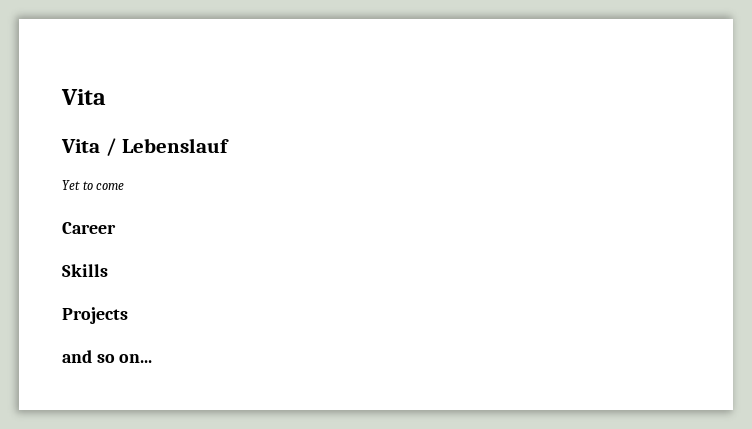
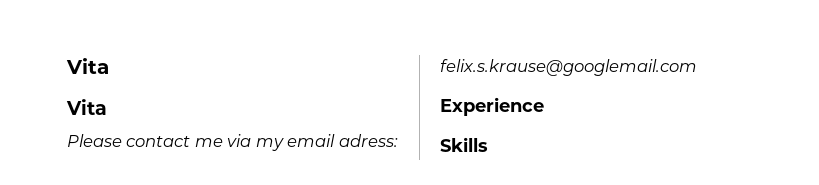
[105,138,230,156] [62,180,125,190] [62,222,116,234] [62,264,108,277] [62,307,128,324] [62,350,153,363] / Lebenslauf // Yet to come // Career // Skills // Projects // and so on... -> [67,134,398,151] [440,59,697,76] [440,97,544,116] [440,137,488,152] // Please contact me via my email adress: felix.s.krause@googlemail.com // Experience // Skills

